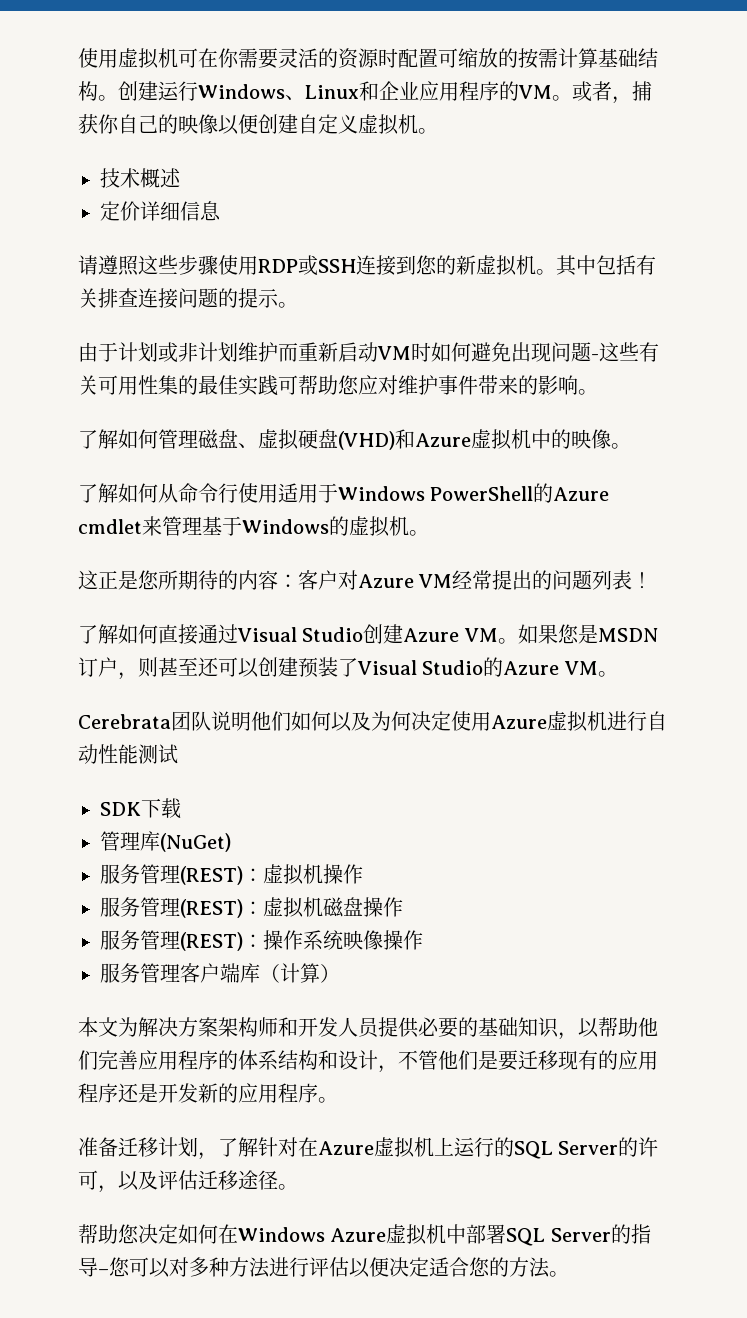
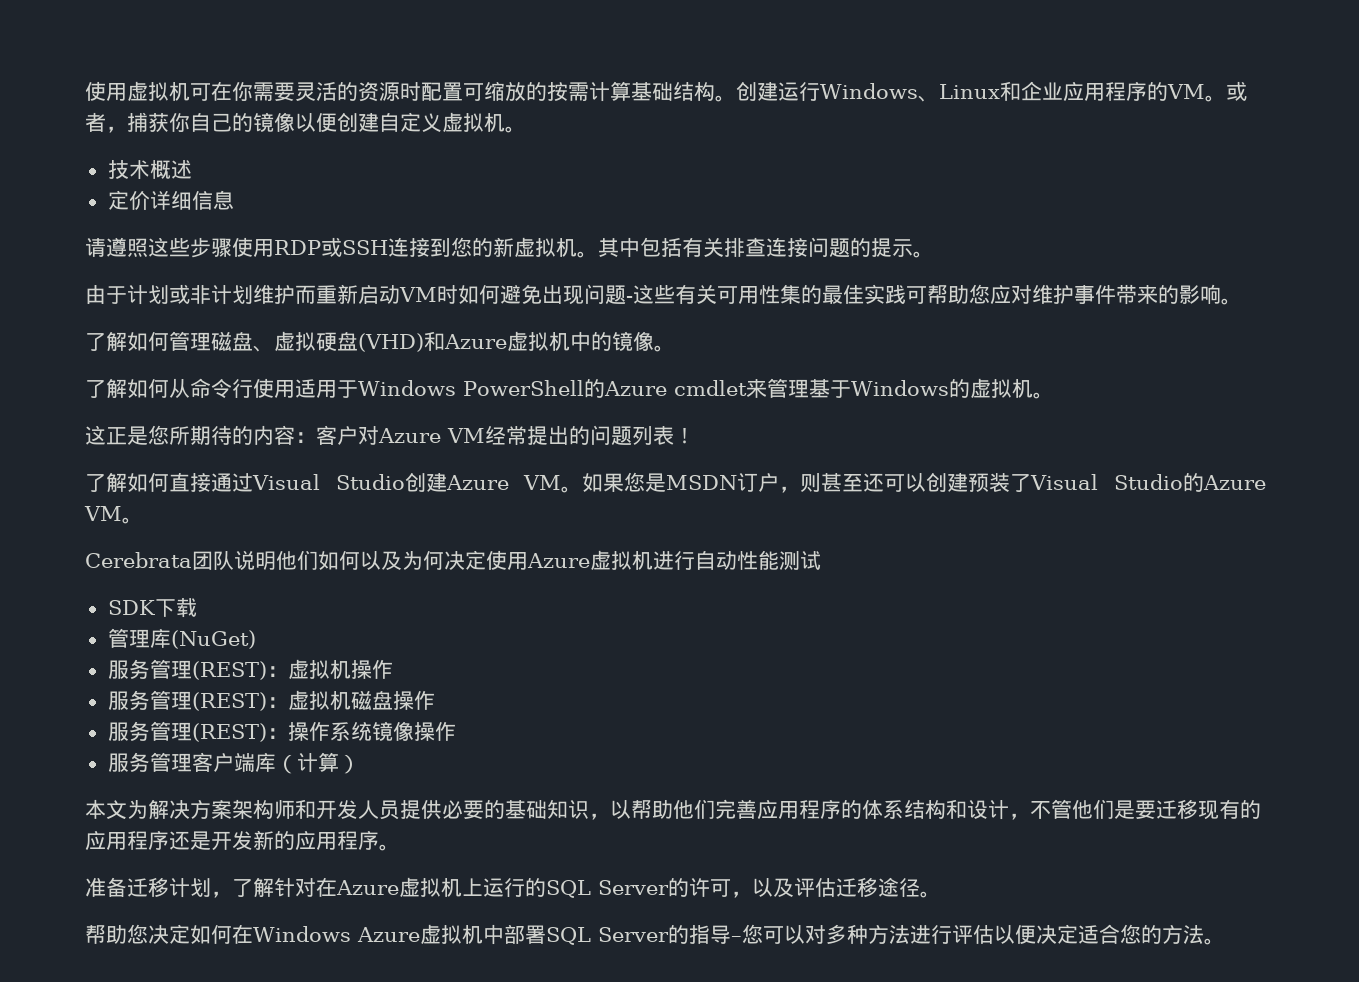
[178,114,198,134] 映 -> [253,112,274,132] 镜
[571,429,591,449] 映 -> [612,331,633,351] 镜
[343,930,363,950] 映 -> [371,721,393,741] 镜

